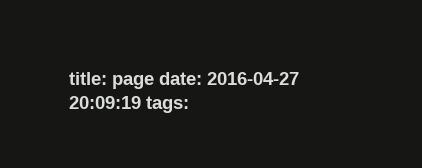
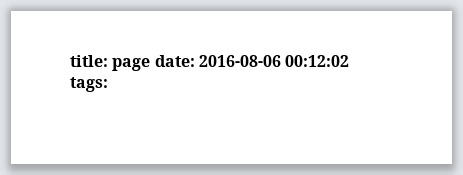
[207,72,299,85] [69,96,141,109] 2016-04-27 20:09:19 -> [198,55,350,67] 2016-08-06 00:12:02

